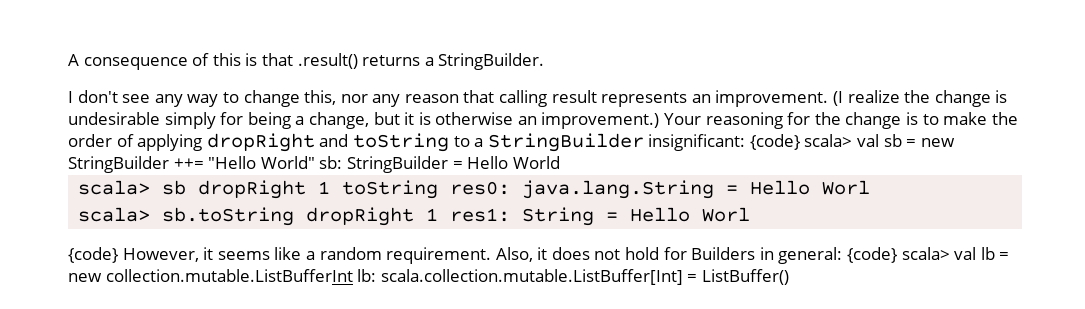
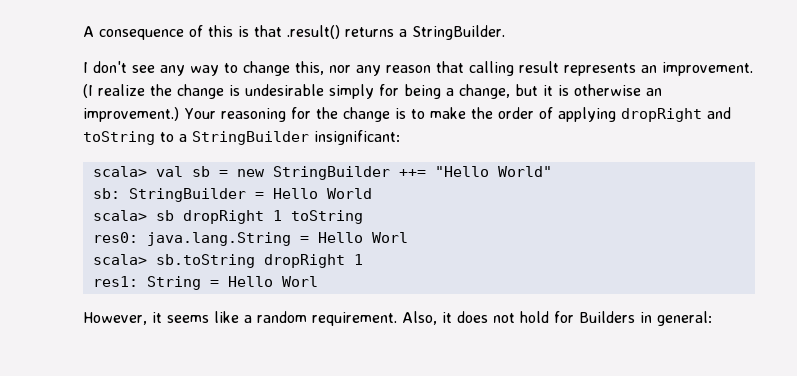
[749,134,800,150] {code} -> (400, 137) //
(315, 162) none -> (552, 171) //
(439, 189) none -> (363, 217) //
(439, 214) none -> (363, 259) //
[68,247,118,263] {code} -> (318, 281) none
[847,247,1010,263] [68,269,789,285] {code} scala> val lb = new collection.mutable.ListBufferInt lb: scala.collection.mutable.ListBuffer[Int] = ListBuffer() -> (712, 318) none

